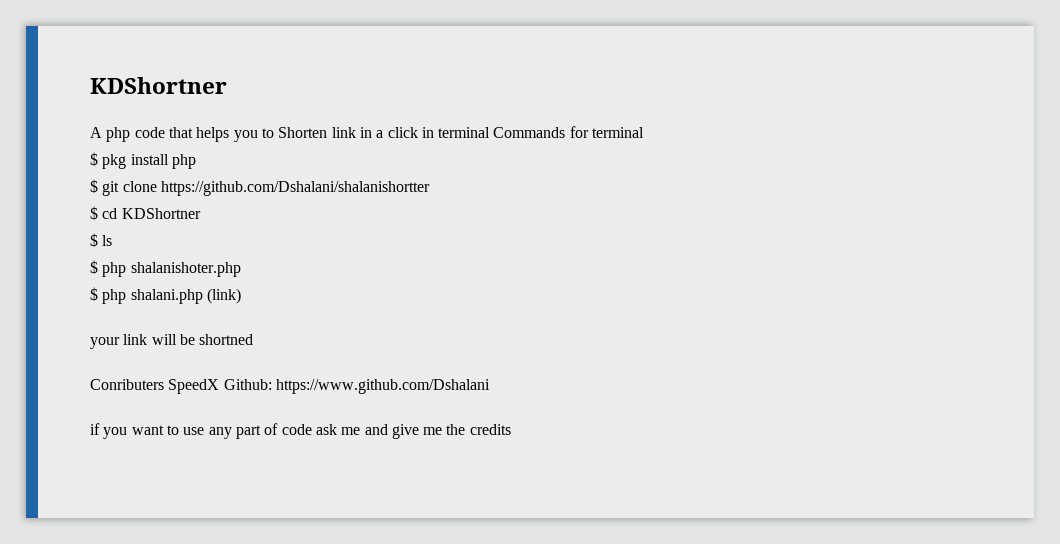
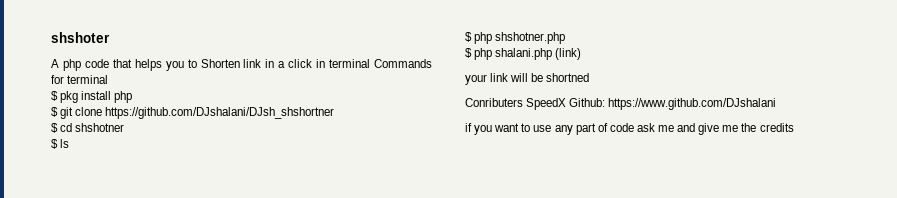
[90,77,227,94] KDShortner -> [51,32,110,43] shshoter
[160,181,430,196] https://github.com/Dshalani/shalanishortter -> [105,107,335,119] https://github.com/DJshalani/DJsh_shshortner
[121,208,201,219] KDShortner -> [75,123,125,132] shshotner
[130,262,241,277] shalanishoter.php -> [495,32,566,44] shshotner.php
[275,379,490,394] https://www.github.com/Dshalani -> [608,98,777,110] https://www.github.com/DJshalani

